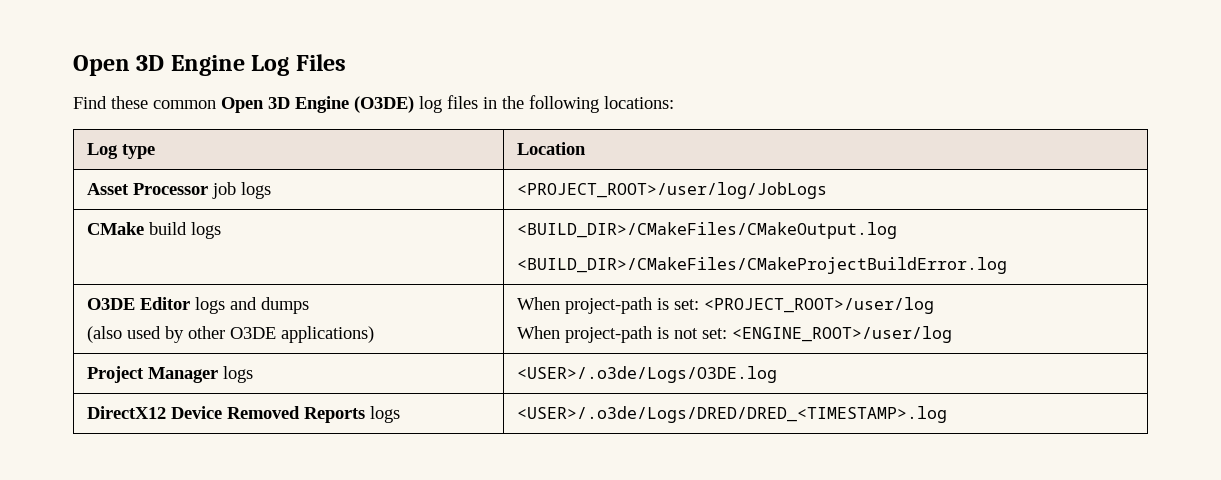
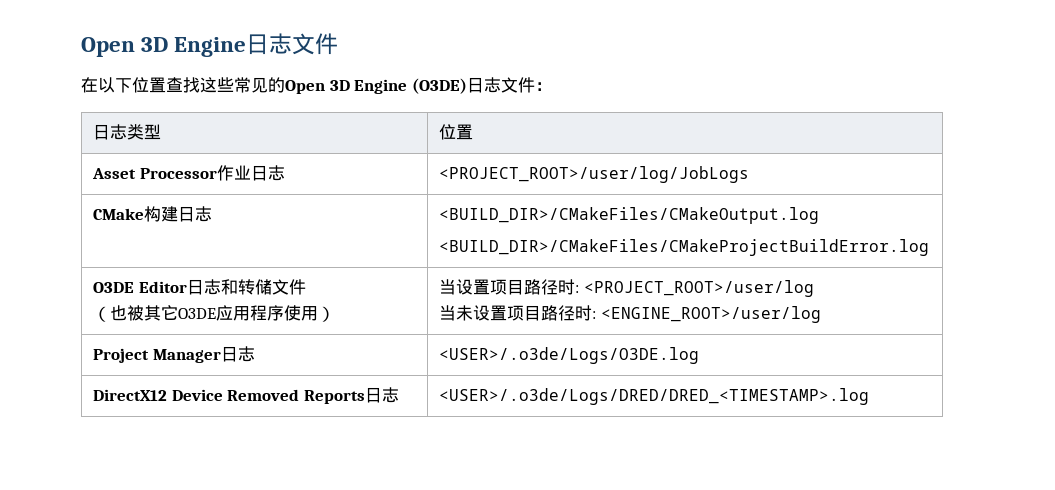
[73,54,346,76] [73,95,674,113] [86,143,155,159] [516,142,586,155] Open 3D Engine Log Files // Find these common Open 3D Engine (O3DE) log files in the following locations: // Log type | Location -> [81,33,339,57] [81,77,552,94] [92,124,161,140] [438,124,473,140] Open 3D Engine日志文件 // 在以下位置查找这些常见的Open 3D Engine (O3DE)日志文件： // 日志类型 | 位置
[211,182,271,199] job logs -> [216,165,285,181] 作业日志
[148,222,221,239] build logs -> [143,206,212,222] 构建日志
[194,297,309,314] [86,326,374,343] [516,297,934,314] [516,326,727,343] logs and dumps // (also used by other O3DE applications) | When project-path is set: <PROJECT_ROOT>/user/log // When project-path is not set: -> [186,279,306,295] [92,305,335,322] [438,279,814,297] [438,305,596,321] 日志和转储文件 // （也被其它O3DE应用程序使用） | 当设置项目路径时: <PROJECT_ROOT>/user/log // 当未设置项目路径时:
[222,366,253,383] logs -> [220,346,255,362] 日志
[369,406,400,423] logs -> [364,387,399,403] 日志

